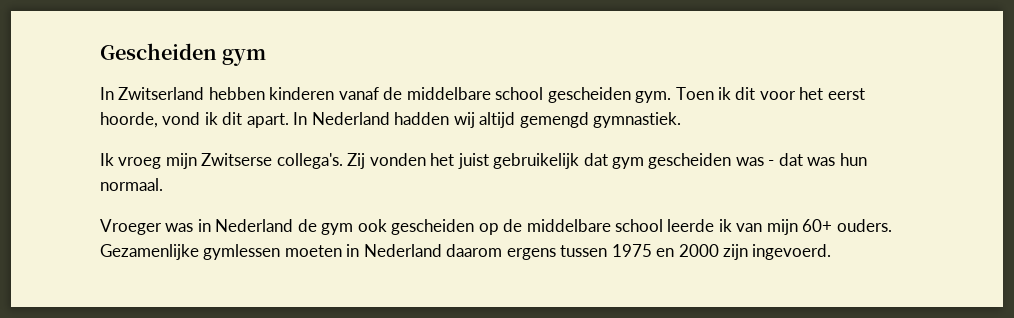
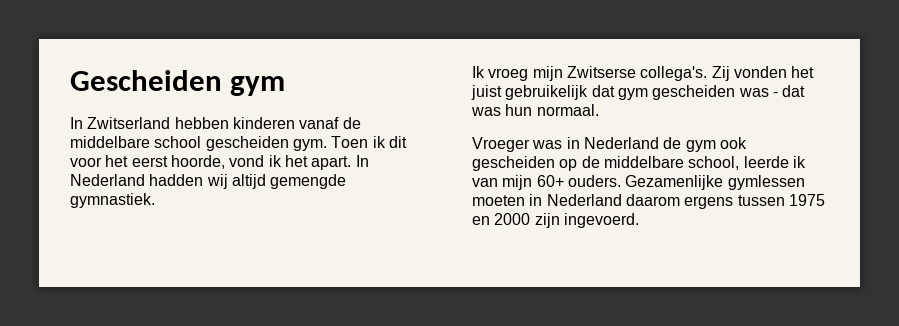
[222,112,243,125] dit -> [284,155,308,167] het
[519,112,589,128] gemengd -> [270,174,347,189] gemengde
[615,219,664,232] school -> [688,156,740,170] school,

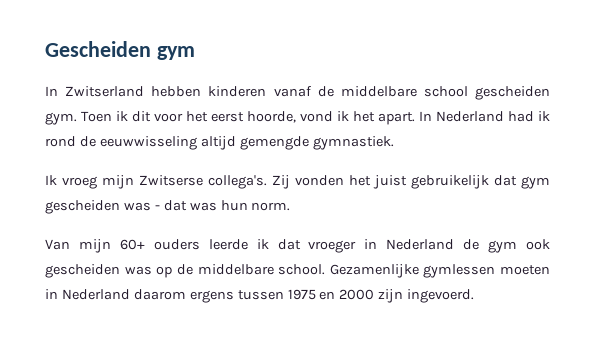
[149,174,228,189] hadden wij -> [508,111,550,122] [45,136,197,150] had ik rond de eeuwwisseling
[536,104,599,116] [472,137,563,152] normaal. // Vroeger was -> [251,202,291,211] [45,239,357,253] norm. // Van mijn 60+ ouders leerde ik dat vroeger
(555, 163) none -> [124,266,152,275] was
[688,156,806,170] [472,175,621,190] school, leerde ik van mijn 60+ ouders. -> [278,264,326,275] school.

